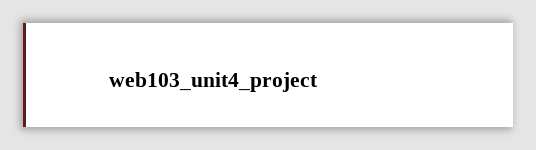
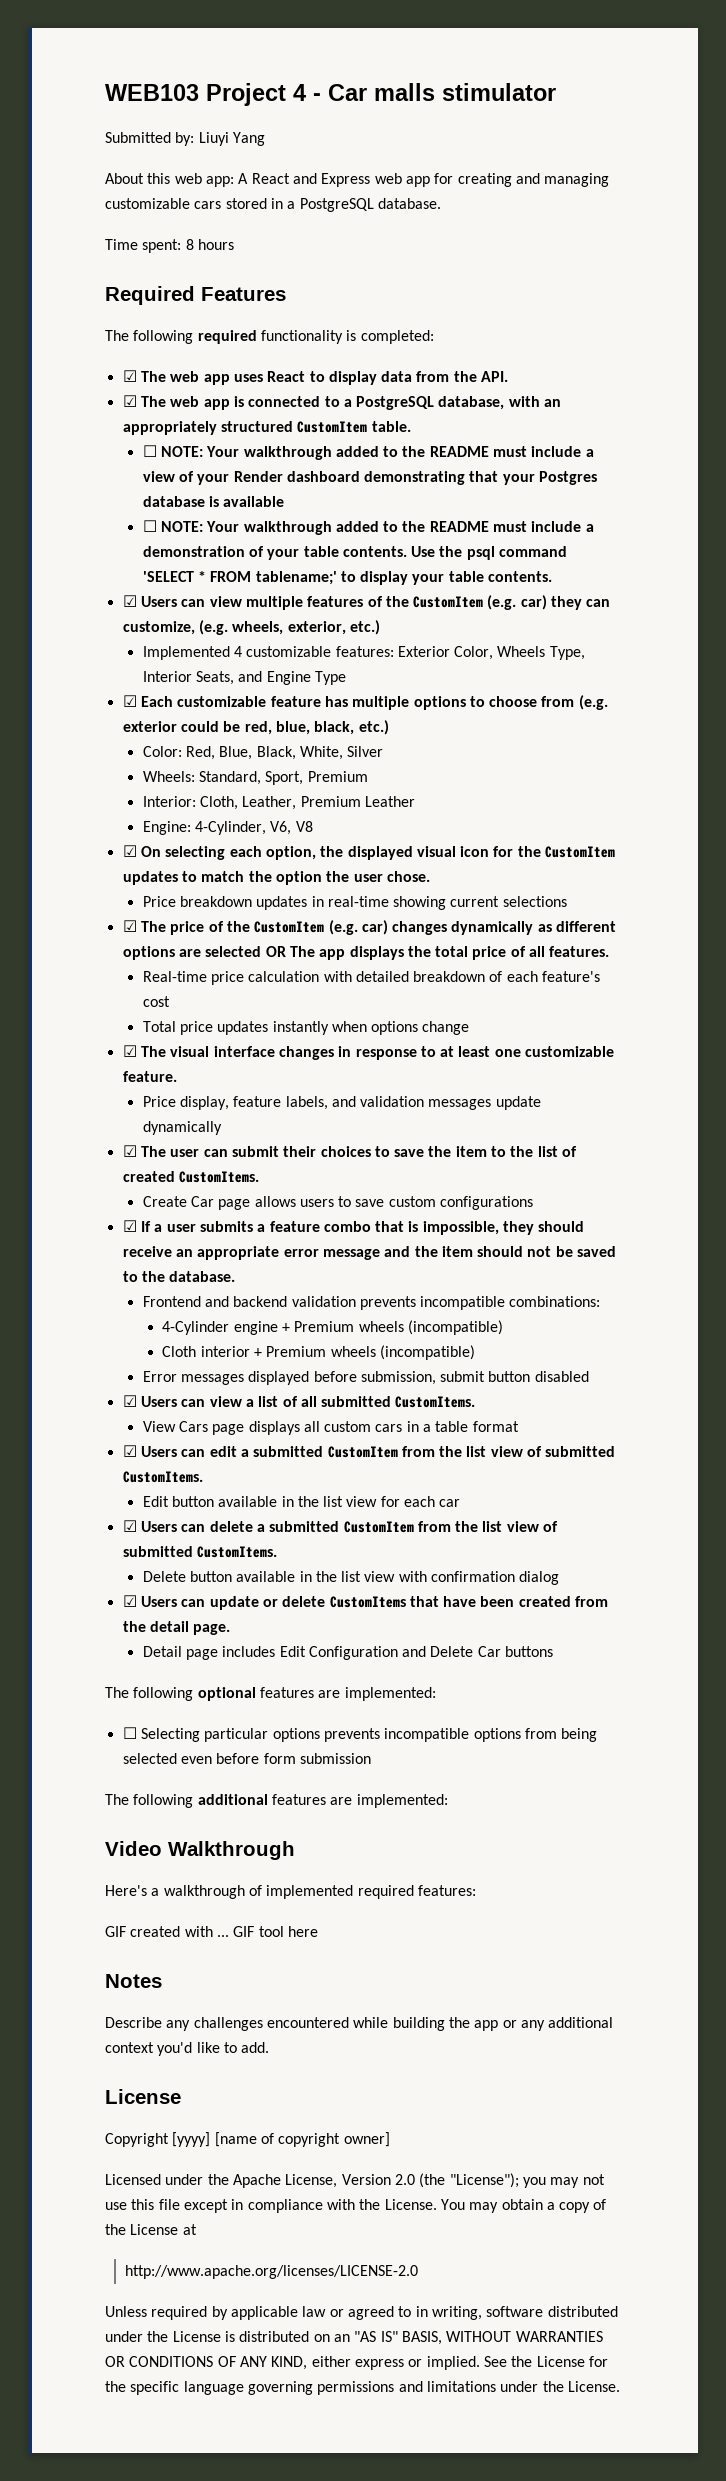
[109,72,318,92] web103_unit4_project -> [105,83,556,106] [105,132,265,146] [105,173,610,187] [105,198,441,212] [105,239,234,253] [105,286,286,305] [105,330,434,344] [122,370,509,385] [122,395,562,410] [122,421,411,435] [142,445,594,460] [142,471,598,485] [142,496,285,507] [142,520,594,535] [142,546,568,560] [142,571,553,585] [122,595,611,610] [122,620,380,635] [142,646,585,660] [142,671,346,685] [122,695,608,710] [122,720,389,735] [142,746,384,760] [142,771,368,785] [142,796,415,810] [142,821,313,835] [122,845,616,860] [122,871,430,885] [142,896,567,910] [122,920,617,935] [122,946,610,960] [142,971,601,985] [142,996,170,1007] [142,1021,470,1035] [122,1045,615,1060] [122,1071,177,1082] [142,1096,541,1110] [142,1121,222,1135] [122,1145,578,1157] [122,1171,259,1183] [142,1196,534,1210] [122,1220,585,1235] [122,1246,617,1260] [122,1271,236,1282] [142,1296,601,1310] [162,1320,504,1335] [162,1345,476,1360] [142,1371,589,1385] [122,1395,476,1408] [142,1421,519,1435] [122,1445,616,1458] [122,1471,203,1483] [142,1496,461,1507] [122,1520,559,1533] [122,1546,277,1558] [142,1571,560,1585] [122,1595,609,1610] [122,1621,231,1635] [142,1646,554,1660] [105,1687,436,1701] [122,1727,598,1742] [122,1753,371,1764] [105,1794,448,1808] [105,1841,295,1860] [105,1885,476,1899] [105,1926,318,1937] [105,1974,162,1988] [105,2017,614,2031] [105,2042,270,2056] [105,2089,181,2104] [105,2132,390,2147] [105,2173,605,2188] [105,2199,607,2213] [105,2224,197,2235] [124,2265,418,2279] [105,2306,618,2320] [105,2331,603,2345] [105,2356,608,2370] [105,2381,620,2395] WEB103 Project 4 - Car malls stimulator // Submitted by: Liuyi Yang // About this web app: A React and Express web app for creating and managing customizable cars stored in a PostgreSQL database. // Time spent: 8 hours // Required Features // The following required functionality is completed: // ☑ The web app uses React to display data from the API. // ☑ The web app is connected to a PostgreSQL database, with an appropriately structured CustomItem table. // ☐ NOTE: Your walkthrough added to the README must include a view of your Render dashboard demonstrating that your Postgres database is available // ☐ NOTE: Your walkthrough added to the README must include a demonstration of your table contents. Use the psql command 'SELECT * FROM tablename;' to display your table contents. // ☑ Users can view multiple features of the CustomItem (e.g. car) they can customize, (e.g. wheels, exterior, etc.) // Implemented 4 customizable features: Exterior Color, Wheels Type, Interior Seats, and Engine Type // ☑ Each customizable feature has multiple options to choose from (e.g. exterior could be red, blue, black, etc.) // Color: Red, Blue, Black, White, Silver // Wheels: Standard, Sport, Premium // Interior: Cloth, Leather, Premium Leather // Engine: 4-Cylinder, V6, V8 // ☑ On selecting each option, the displayed visual icon for the CustomItem updates to match the option the user chose. // Price breakdown updates in real-time showing current selections // ☑ The price of the CustomItem (e.g. car) changes dynamically as different options are selected OR The app displays the total price of all features. // Real-time price calculation with detailed breakdown of each feature's cost // Total price updates instantly when options change // ☑ The visual interface changes in response to at least one customizable feature. // Price display, feature labels, and validation messages update dynamically // ☑ The user can submit their choices to save the item to the list of created CustomItems. // Create Car page allows users to save custom configurations // ☑ If a user submits a feature combo that is impossible, they should receive an appropriate error message and the item should not be saved to the database. // Frontend and backend validation prevents incompatible combinations: // 4-Cylinder engine + Premium wheels (incompatible) // Cloth interior + Premium wheels (incompatible) // Error messages displayed before submission, submit button disabled // ☑ Users can view a list of all submitted CustomItems. // View Cars page displays all custom cars in a table format // ☑ Users can edit a submitted CustomItem from the list view of submitted CustomItems. // Edit button available in the list view for each car // ☑ Users can delete a submitted CustomItem from the list view of submitted CustomItems. // Delete button available in the list view with confirmation dialog // ☑ Users can update or delete CustomItems that have been created from the detail page. // Detail page includes Edit Configuration and Delete Car buttons // The following optional features are implemented: // ☐ Selecting particular options prevents incompatible options from being selected even before form submission // The following additional features are implemented: // Video Walkthrough // Here's a walkthrough of implemented required features: // GIF created with ... GIF tool here // Notes // Describe any challenges encountered while building the app or any additional context you'd like to add. // License // Copyright [yyyy] [name of copyright owner] // Licensed under the Apache License, Version 2.0 (the "License"); you may not use this file except in compliance with the License. You may obtain a copy of the License at // http://www.apache.org/licenses/LICENSE-2.0 // Unless required by applicable law or agreed to in writing, software distributed under the License is distributed on an "AS IS" BASIS, WITHOUT WARRANTIES OR CONDITIONS OF ANY KIND, either express or implied. See the License for the specific language governing permissions and limitations under the License.

